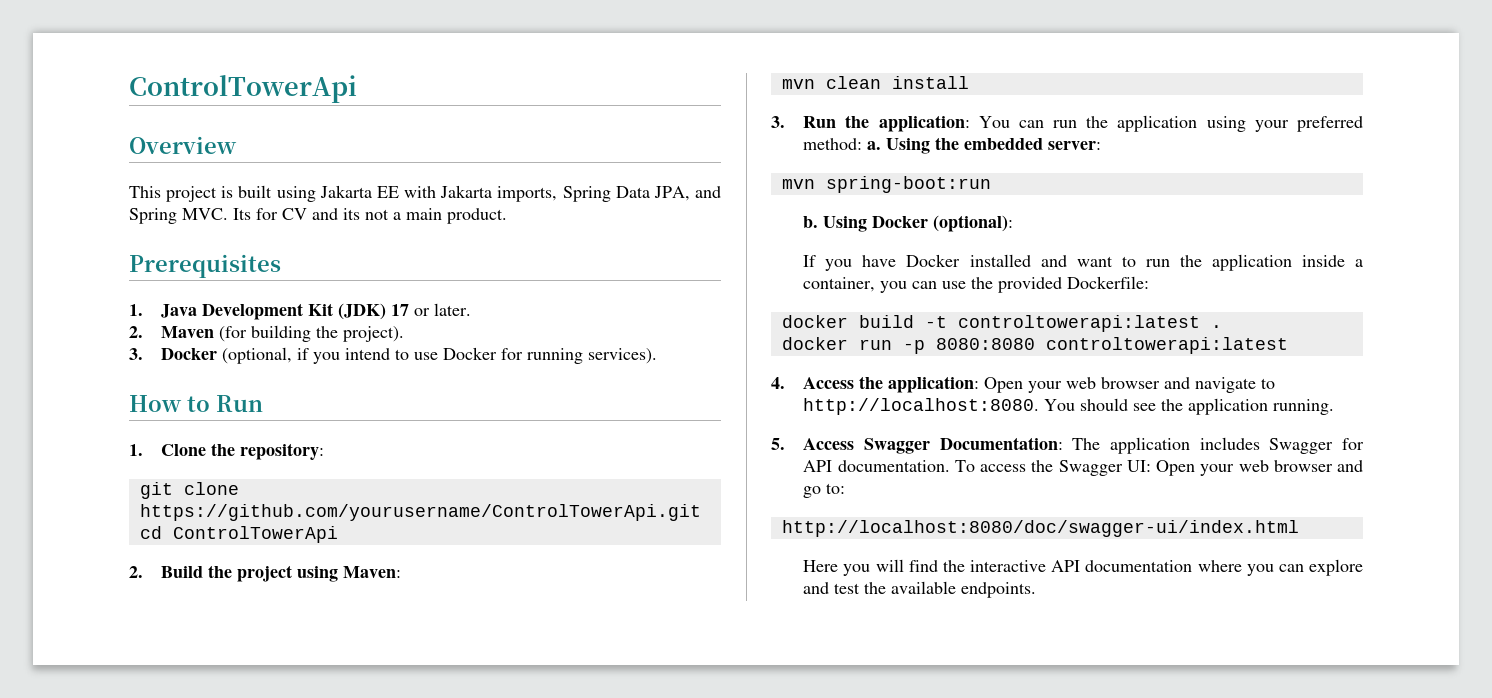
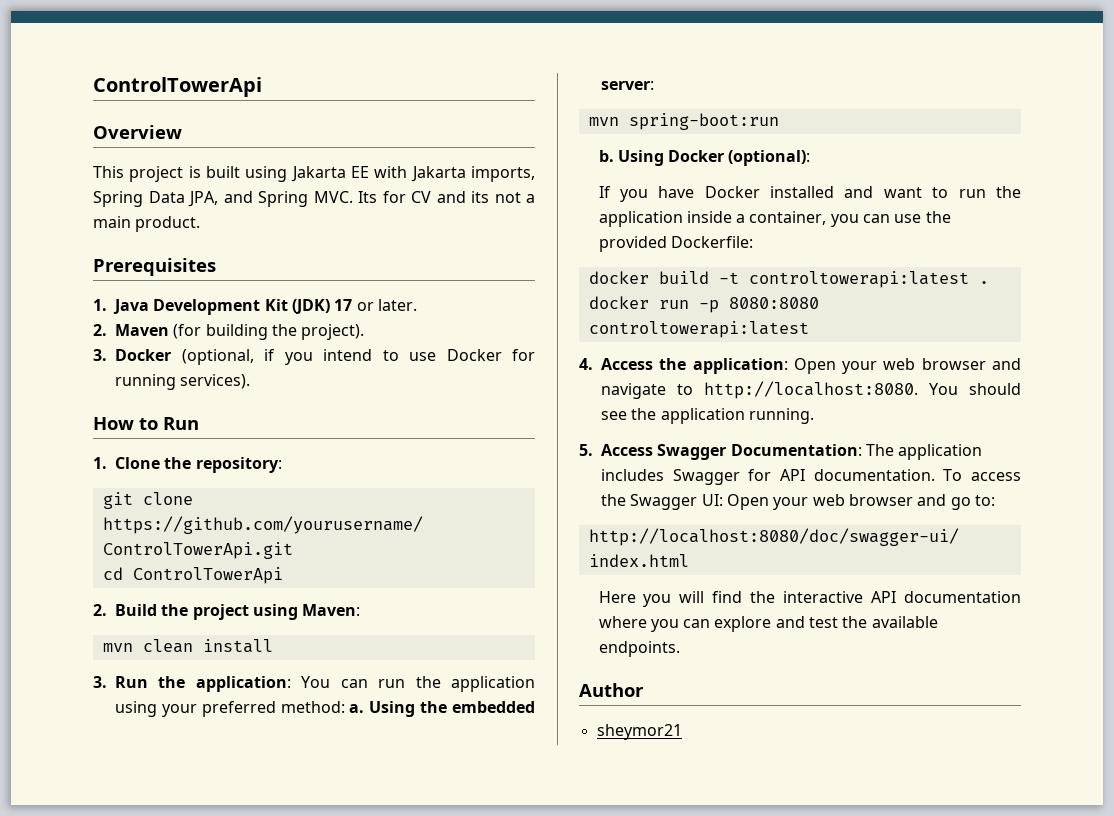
(1037, 590) none -> [579,683,644,697] [596,724,682,740] // Author // sheymor21

